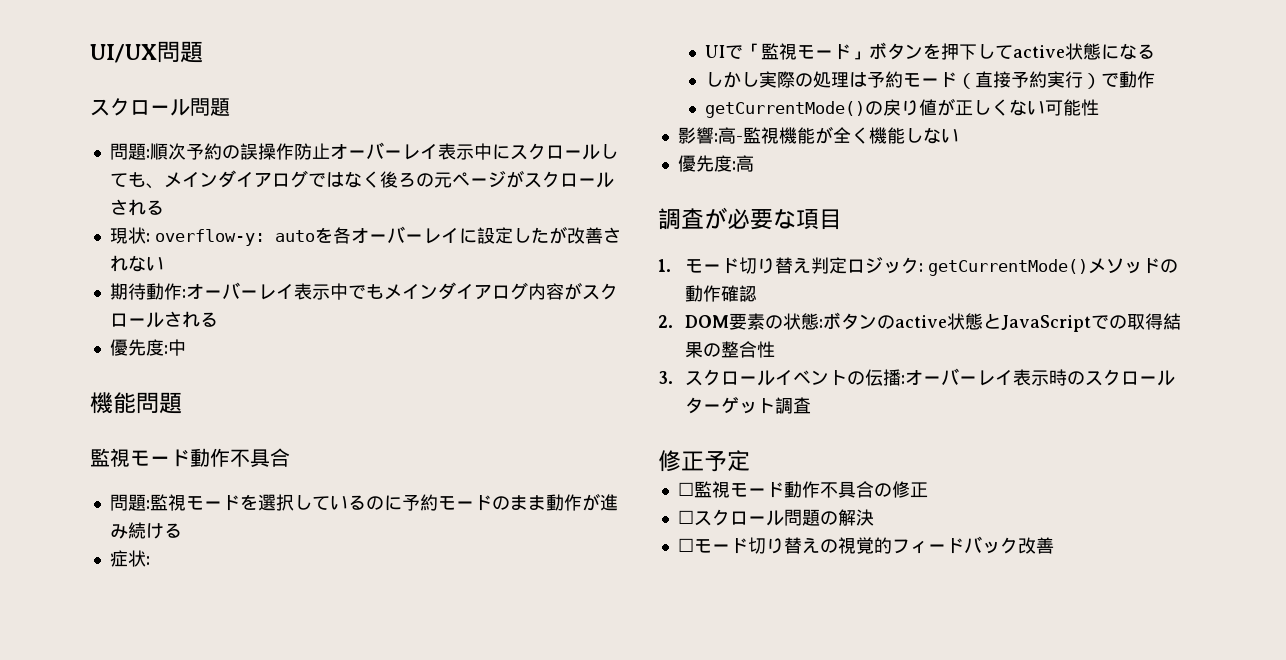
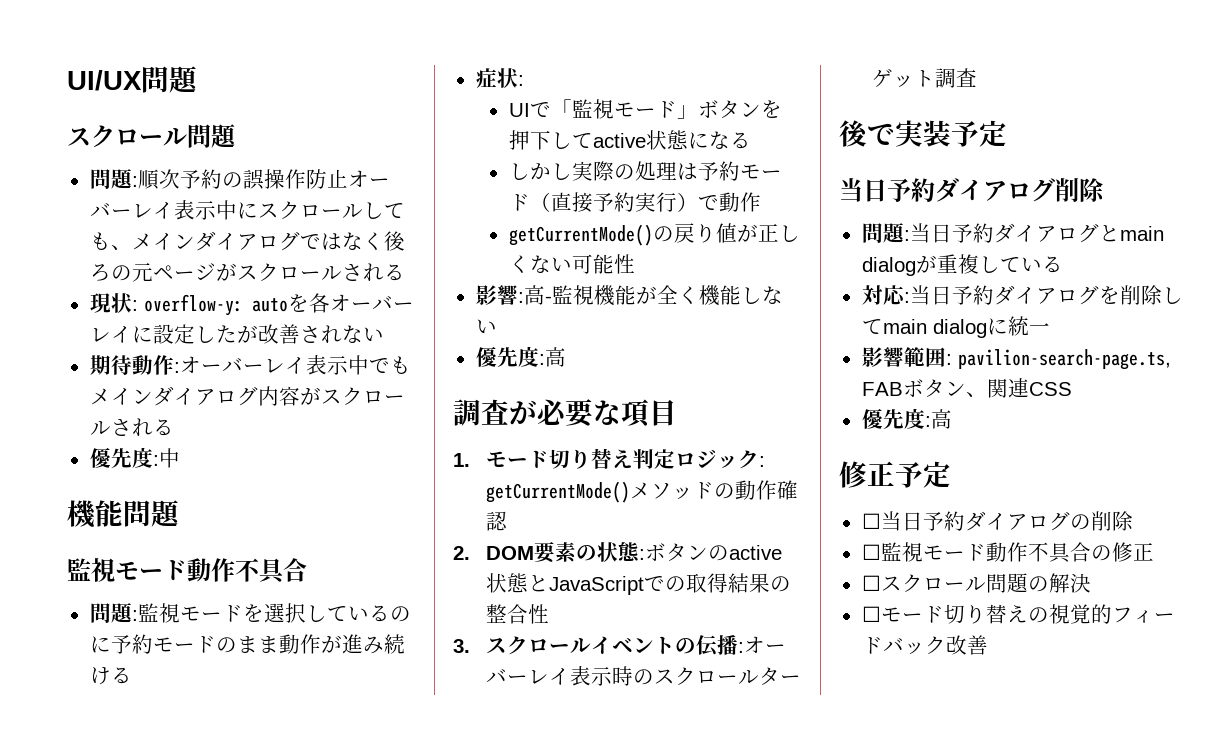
[658,450,750,472] 修正予定 -> [839,120,1007,147] [839,178,1105,202] [861,223,1164,243] [861,254,1063,276] [861,285,1183,305] [861,316,1050,338] [861,347,1171,370] [861,378,1072,398] [861,408,952,429] [839,461,951,488] [861,511,1133,531] 後で実装予定 // 当日予約ダイアログ削除 // 問題:当日予約ダイアログとmain dialogが重複している // 対応:当日予約ダイアログを削除してmain dialogに統一 // 影響範囲: pavilion-search-page.ts, FABボタン、関連CSS // 優先度:高 // 修正予定 // ☐当日予約ダイアログの削除

